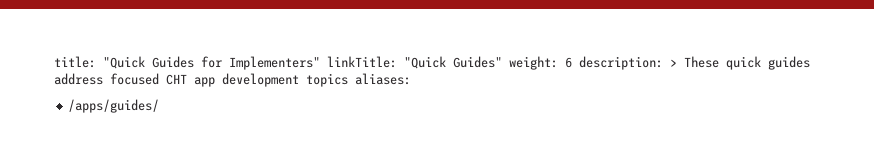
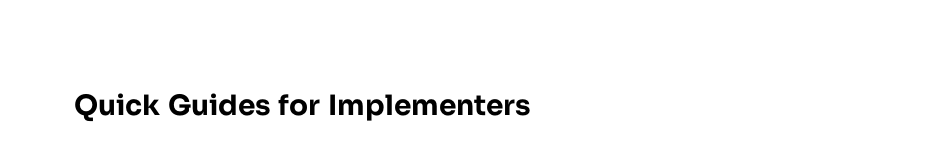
[54,56,810,70] [54,73,411,87] [68,99,160,113] title: "Quick Guides for Implementers" linkTitle: "Quick Guides" weight: 6 description: > These quick guides address focused CHT app development topics aliases: // /apps/guides/ -> [74,93,531,122] Quick Guides for Implementers

